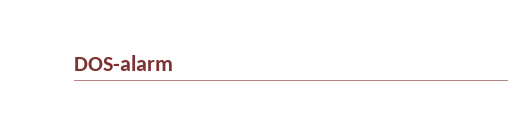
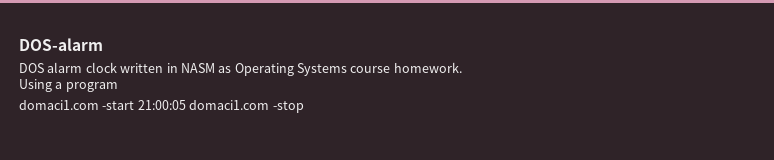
(173, 63) none -> [19,62,462,76] [19,79,118,92] [19,100,304,113] // DOS alarm clock written in NASM as Operating Systems course homework. // Using a program // domaci1.com -start 21:00:05 domaci1.com -stop

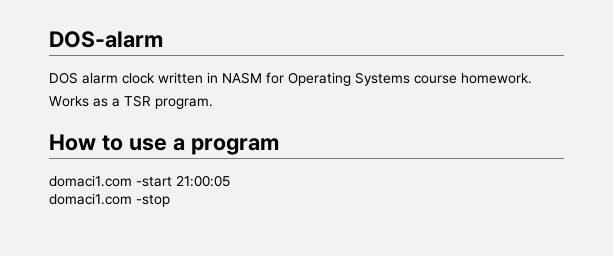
[218,66,232,73] as -> [266,72,284,84] for
[19,79,52,92] Using -> [49,95,213,109] [49,134,167,151] Works as a TSR program. // How to use
(186, 105) none -> (230, 181) //

